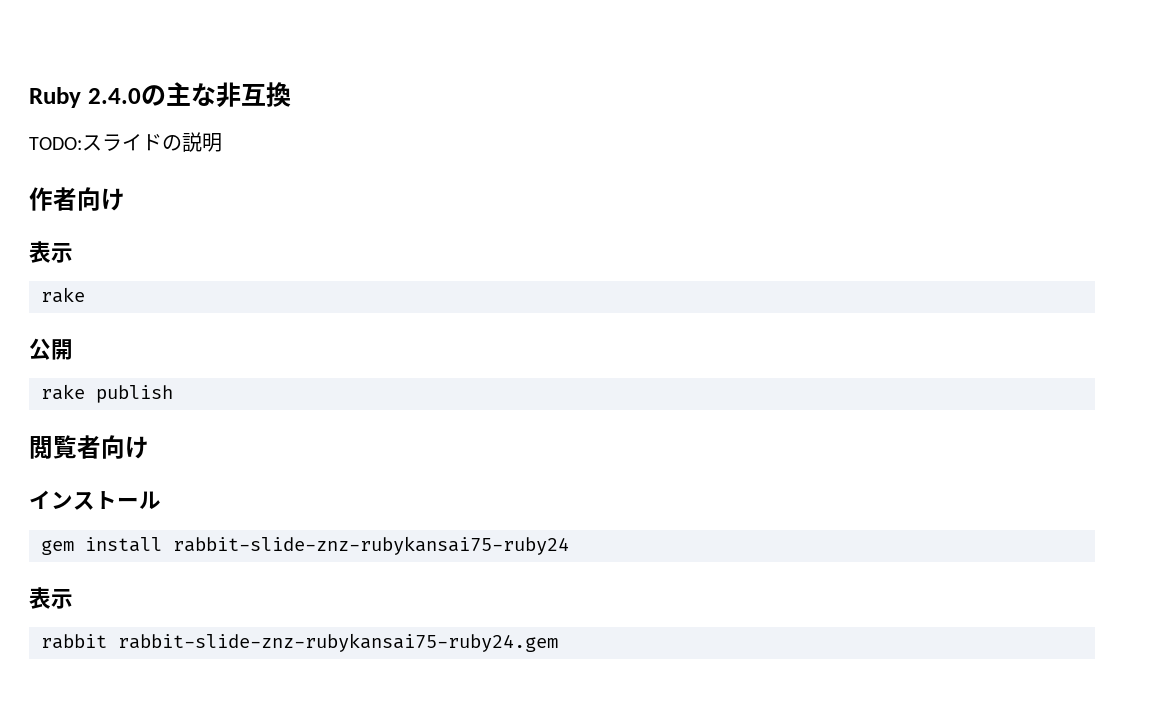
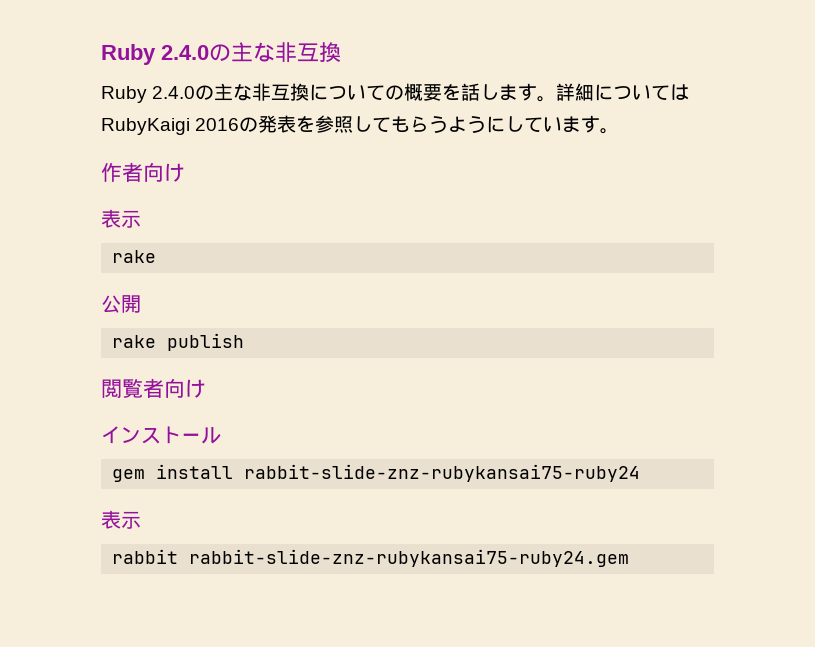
[29,132,222,152] TODO:スライドの説明 -> [101,83,690,103] [101,115,620,135] Ruby 2.4.0の主な非互換についての概要を話します。詳細についてはRubyKaigi 2016の発表を参照してもらうようにしています。

